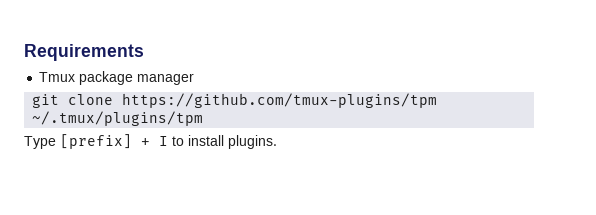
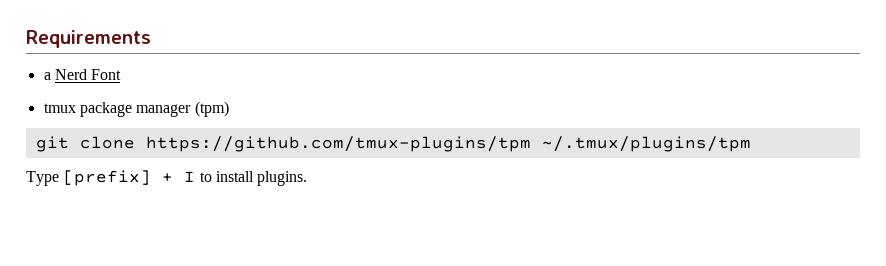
[39,72,76,82] Tmux -> [43,69,122,80] [43,103,76,113] a Nerd Font // tmux
(195, 79) none -> [194,101,229,117] (tpm)

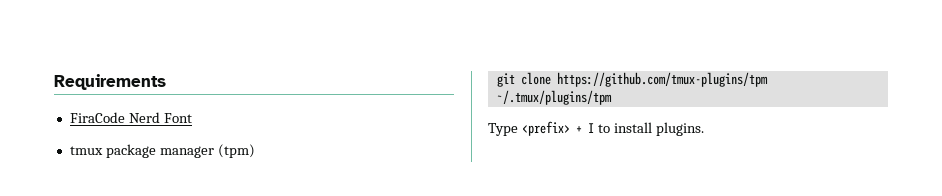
[43,72,51,80] a -> [69,112,125,123] FiraCode
[63,170,152,186] [prefix] -> [521,121,570,136] <prefix>

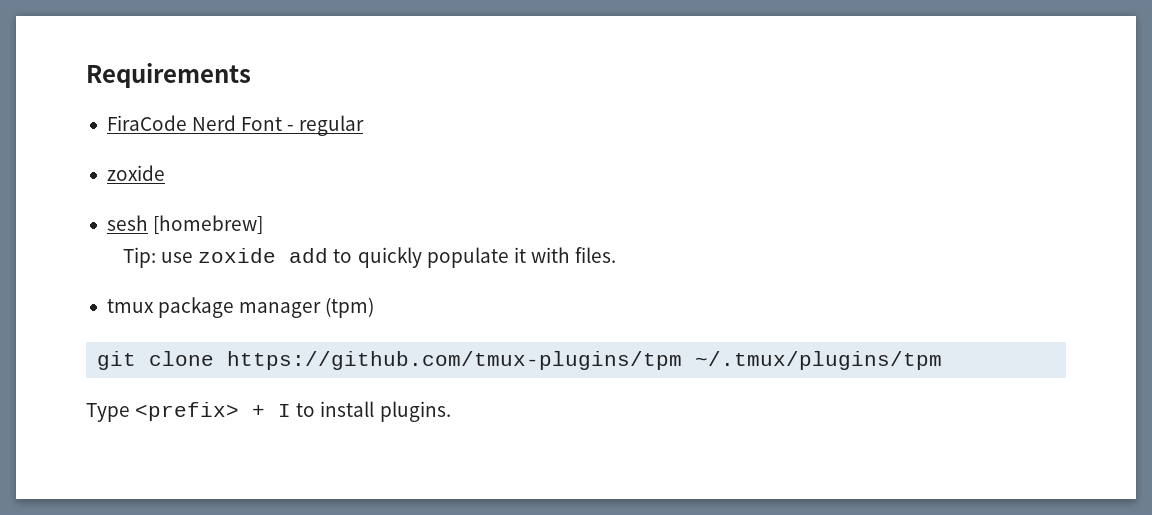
(192, 118) none -> [287,115,365,136] [106,165,165,181] [106,215,264,234] [123,247,617,268] - regular // zoxide // sesh [homebrew] // Tip: use zoxide add to quickly populate it with files.

